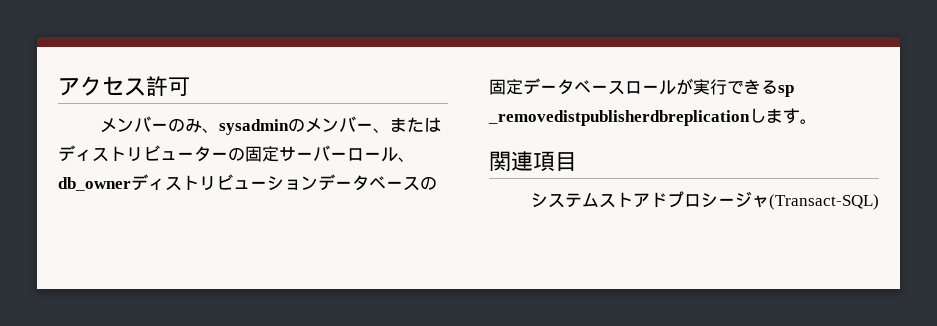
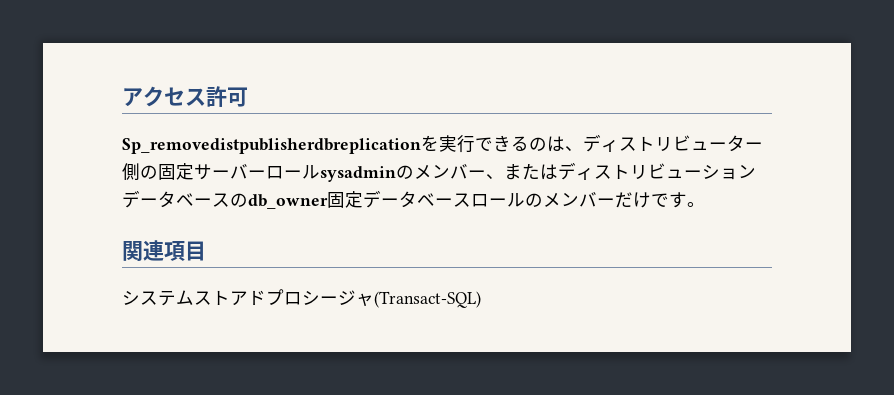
[99,116,219,133] メンバーのみ、 -> [122,134,763,154] [122,163,320,180] Sp_removedistpublisherdbreplicationを実行できるのは、ディストリビューター側の固定サーバーロール
[194,145,415,162] [58,174,267,191] ターの固定サーバーロール、db_ownerディストリビュー -> (702, 174) none
(437, 183) none -> [248,194,328,209] db_owner
[676,78,794,97] [488,108,783,126] が実行できるsp _removedistpublisherdbreplicationしま -> [525,192,669,208] のメンバーだけで

